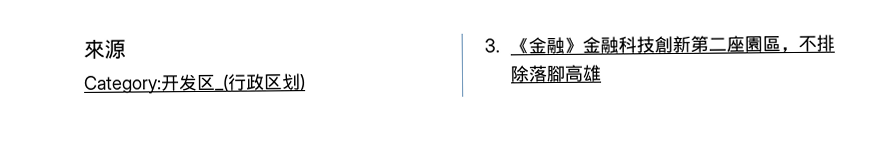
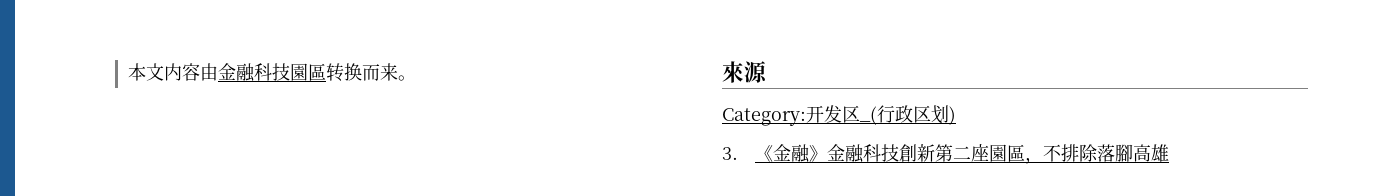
(83, 49) none -> [127,63,416,82] 本文内容由金融科技園區转换而来。 //

